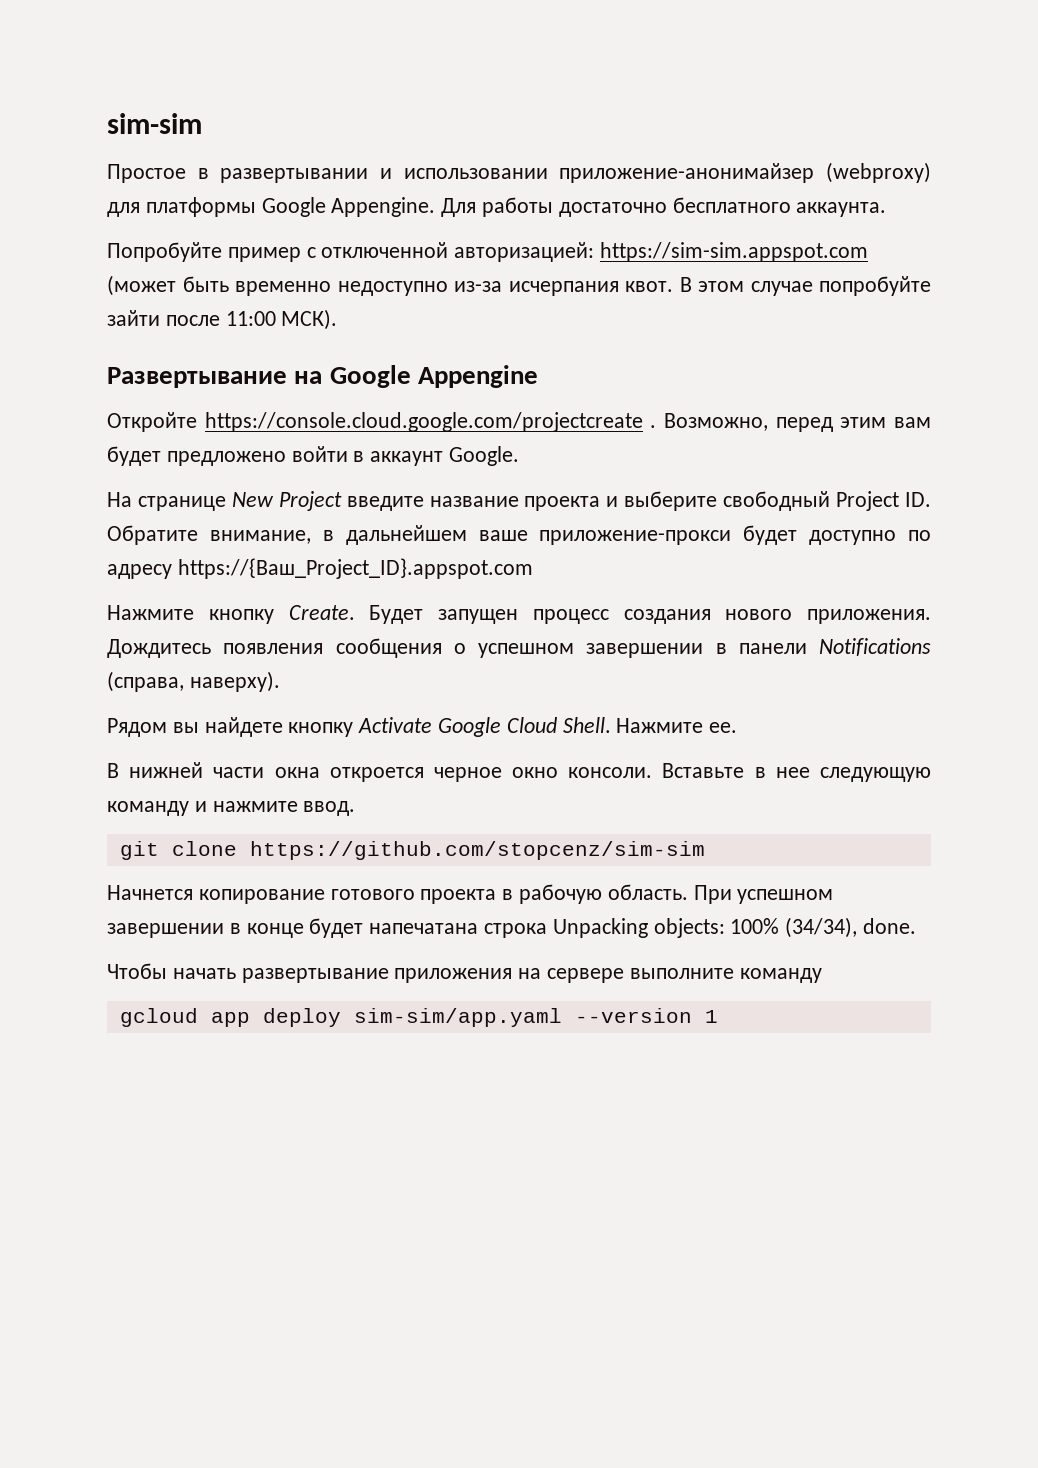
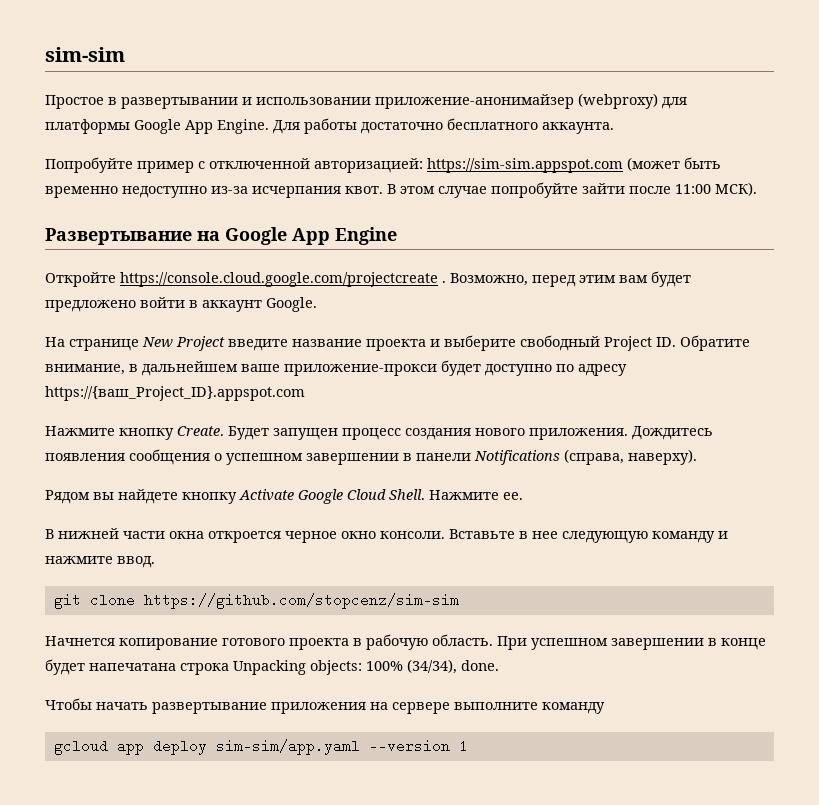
[331,197,436,217] Appengine. -> [185,119,269,134] App Engine.
[417,365,538,388] Appengine -> [292,227,397,245] App Engine
[177,558,533,579] https://{Ваш_Project_ID}.appspot.com -> [45,386,305,401] https://{ваш_Project_ID}.appspot.com

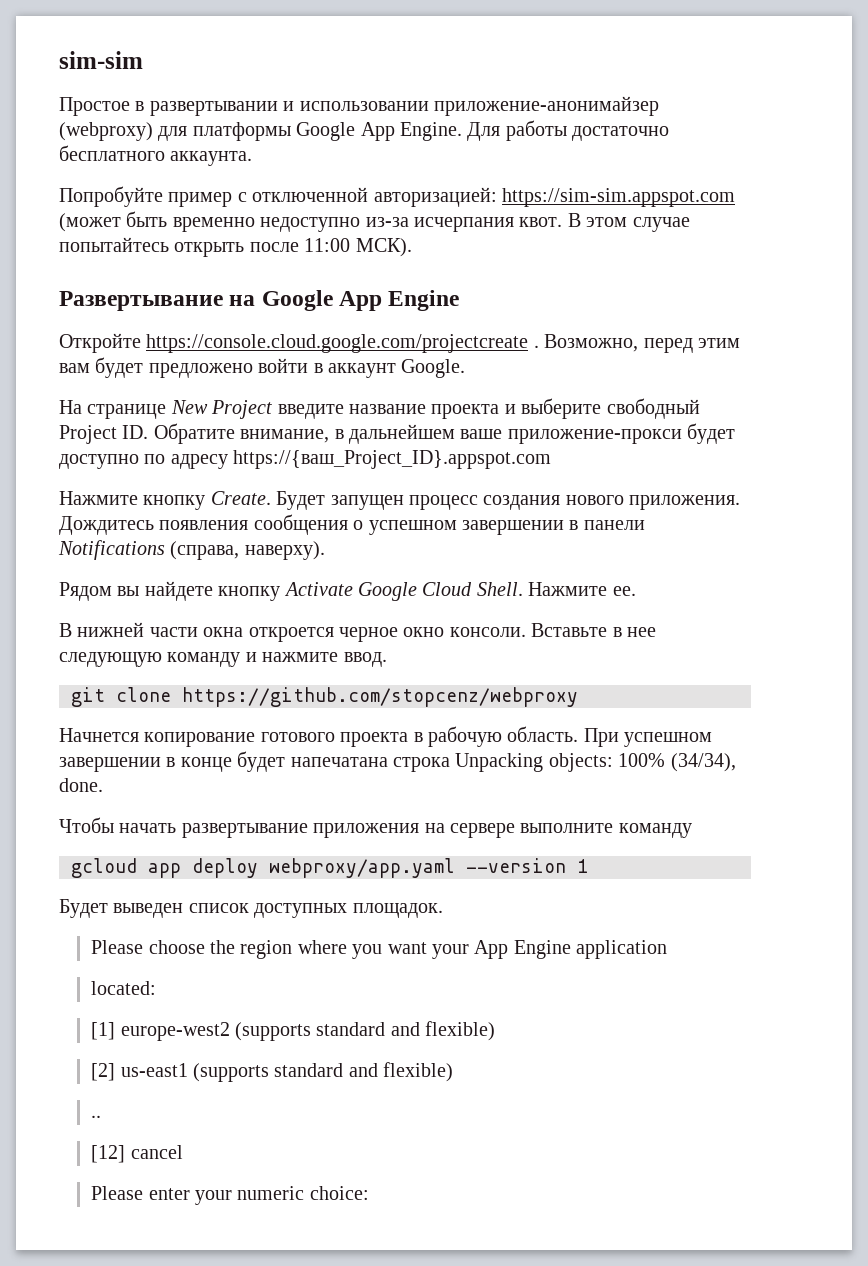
[491,182,625,198] попробуйте зайти -> [59,237,245,257] попытайтесь открыть
[143,593,459,609] https://github.com/stopcenz/sim-sim -> [182,687,578,707] https://github.com/stopcenz/webproxy
[215,739,360,755] sim-sim/app.yaml -> [269,858,455,878] webproxy/app.yaml
(468, 746) none -> [59,899,443,918] [91,940,668,959] [91,981,157,995] [91,1021,496,1041] [91,1062,454,1082] [91,1115,102,1118] [91,1145,183,1163] [91,1186,369,1205] // Будет выведен список доступных площадок. // Please choose the region where you want your App Engine application // located: // [1] europe-west2 (supports standard and flexible) // [2] us-east1 (supports standard and flexible) // .. // [12] cancel // Please enter your numeric choice:

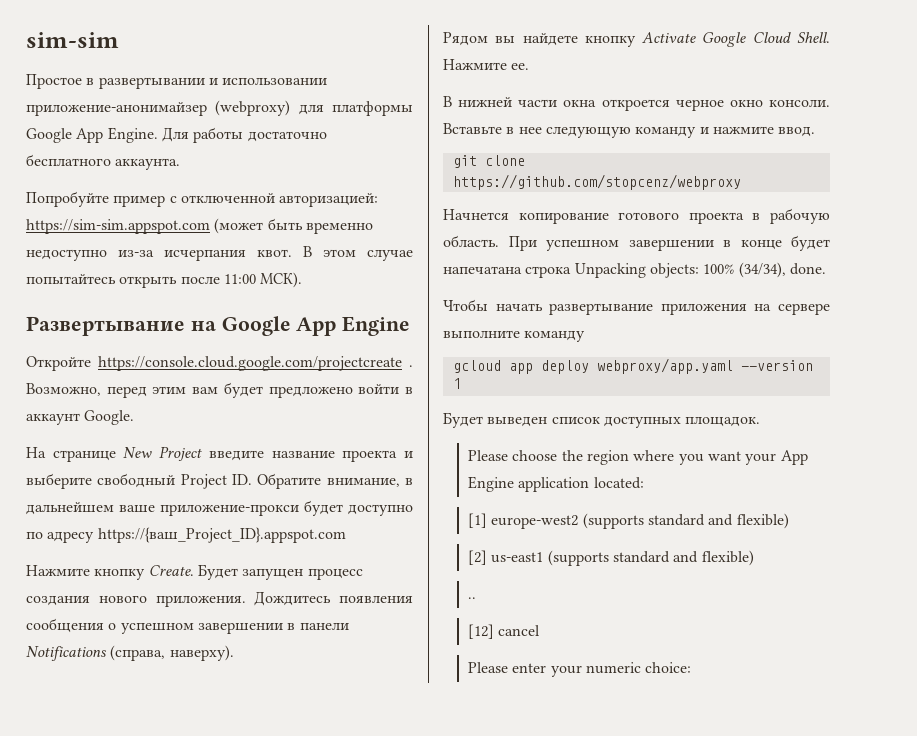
(668, 949) // -> (590, 484) none

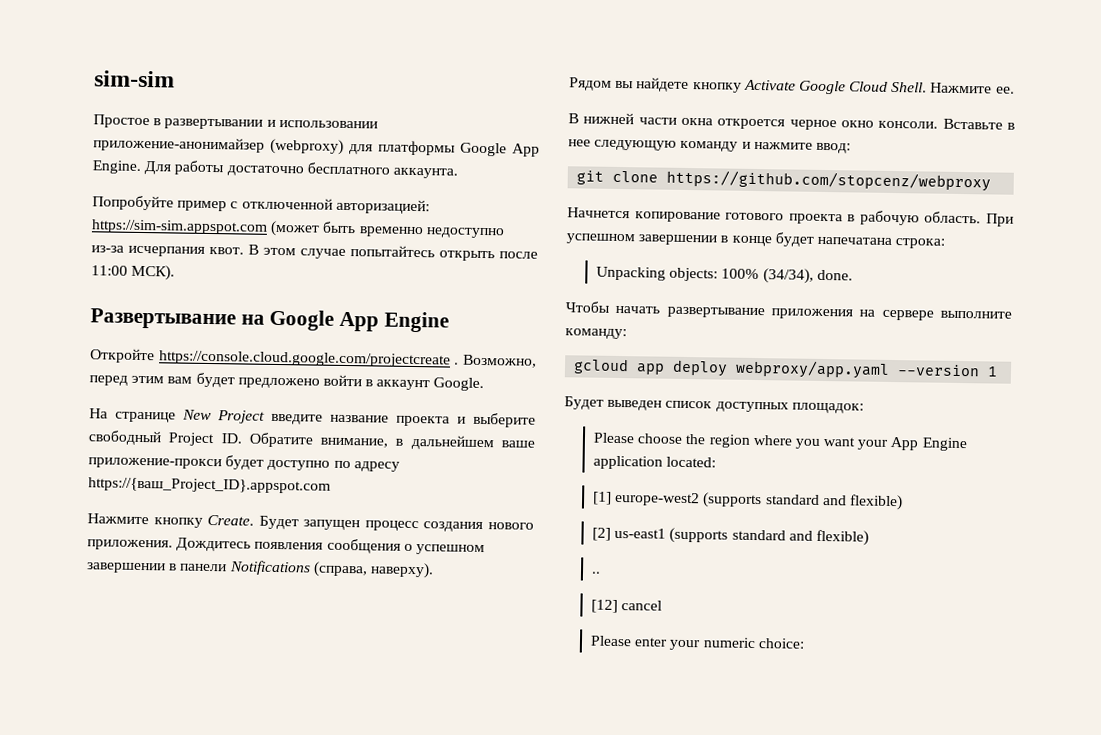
[778,126,816,137] ввод. -> [815,142,851,154] ввод:
[525,266,572,278] строка -> [895,238,946,249] строка: //
[524,330,586,342] команду -> [565,328,627,340] команду:
[685,416,761,427] площадок. -> [791,402,864,414] площадок:

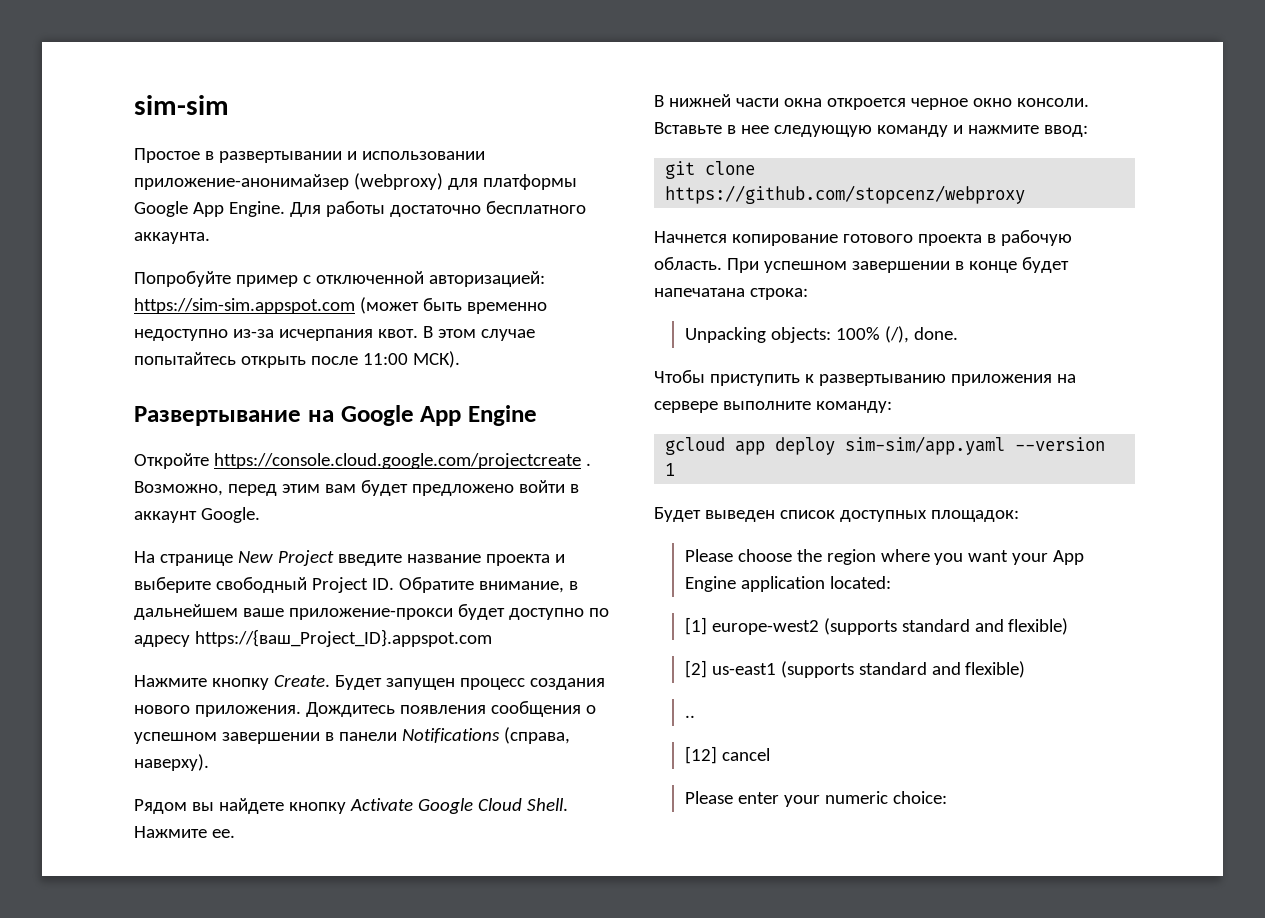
[762,268,814,284] (34/34), -> [884,326,909,343] (/),
[615,305,765,319] начать развертывание -> [709,374,946,386] приступить к развертыванию
[735,359,891,379] webproxy/app.yaml -> [845,436,1006,455] sim-sim/app.yaml

